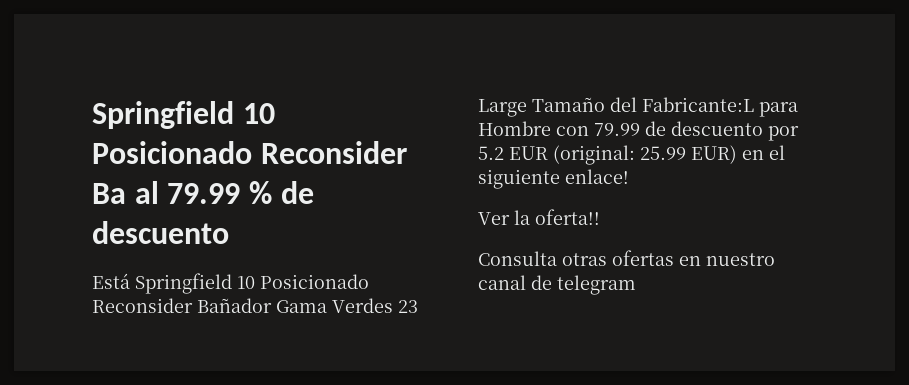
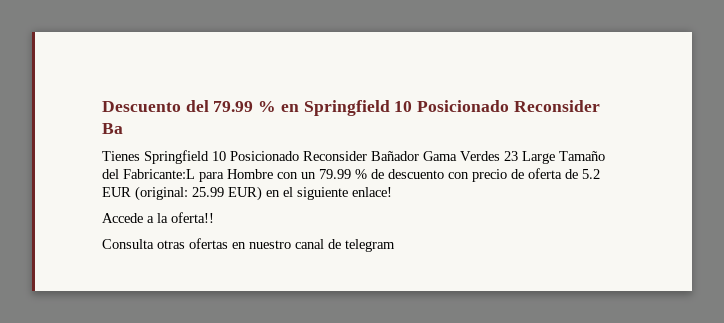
(92, 115) none -> [102,100,299,112] Descuento del 79.99 % en
[134,181,314,204] [92,221,229,244] [92,273,130,289] al 79.99 % de descuento // Está -> [102,151,140,161] // Tienes
[594,121,799,141] 79.99 de descuento por -> [301,168,578,182] un 79.99 % de descuento con precio de oferta de
[478,212,510,225] Ver -> [102,213,154,223] Accede a

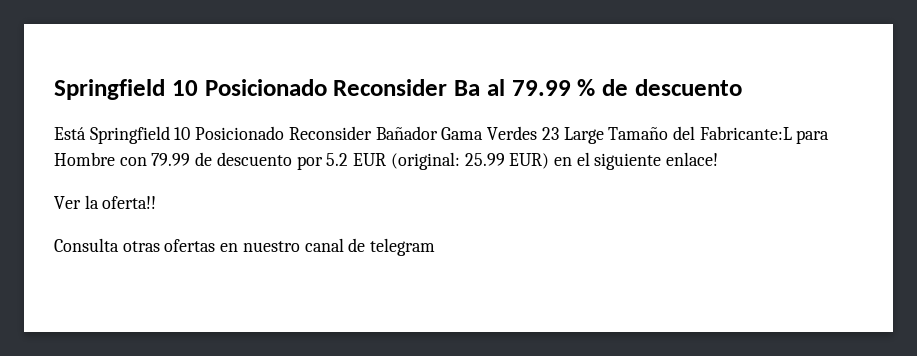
[102,100,299,112] Descuento del 79.99 % en -> (54, 89) none
[102,151,140,161] // Tienes -> [486,79,742,96] [54,127,86,140] al 79.99 % de descuento // Está
[301,168,578,182] un 79.99 % de descuento con precio de oferta de -> [151,152,323,170] 79.99 de descuento por
[102,213,154,223] Accede a -> [54,196,81,209] Ver

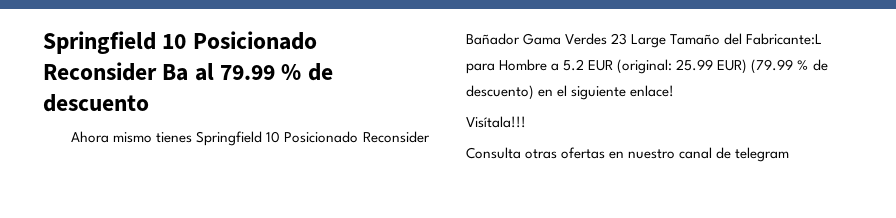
[54,127,86,140] Está -> [71,131,193,143] Ahora mismo tienes
[119,152,323,170] con 79.99 de descuento por -> [551,63,560,71] a
(550, 161) none -> [751,59,828,74] [466,85,534,100] (79.99 % de descuento)
[54,195,157,209] Ver la oferta!! -> [466,116,526,128] Visítala!!!

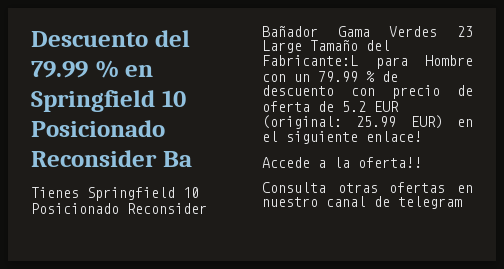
(43, 42) none -> [31,30,190,47] [31,60,154,78] Descuento del 79.99 % en
[194,63,333,81] [43,94,149,112] [71,131,193,143] al 79.99 % de descuento // Ahora mismo tienes -> [31,187,79,198] // Tienes
[551,63,560,71] a -> [262,71,398,82] [262,85,473,99] [262,101,334,112] con un 79.99 % de descuento con precio de oferta de
[751,59,828,74] [466,85,534,100] (79.99 % de descuento) -> (443, 122) none
[466,116,526,128] Visítala!!! -> [262,157,422,168] Accede a la oferta!!

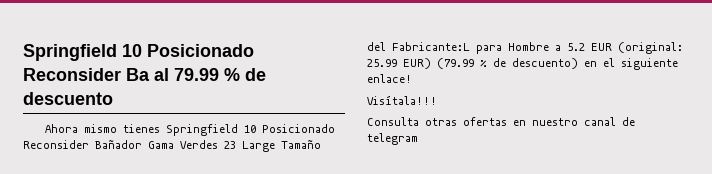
[31,30,190,47] [31,60,154,78] Descuento del 79.99 % en -> (23, 52) none
[31,187,79,198] // Tienes -> [154,68,266,81] [23,92,113,105] [45,124,161,133] al 79.99 % de descuento // Ahora mismo tienes
[262,71,398,82] [262,85,473,99] [262,101,334,112] con un 79.99 % de descuento con precio de oferta de -> [555,45,561,51] a
(443, 122) none -> [437,58,578,69] (79.99 % de descuento)
[262,157,422,168] Accede a la oferta!! -> [367,95,437,105] Visítala!!!

